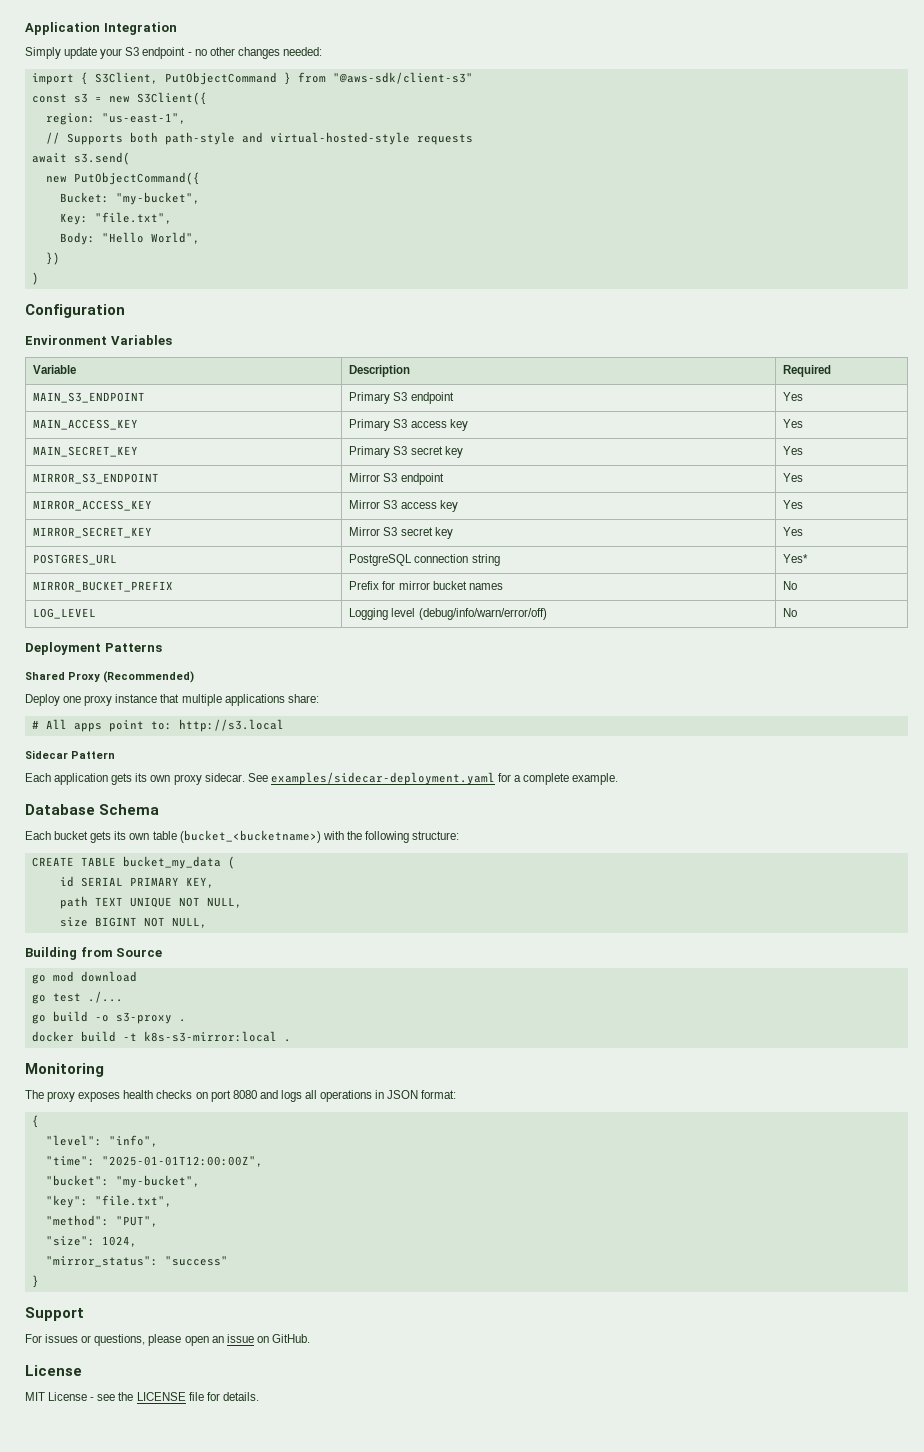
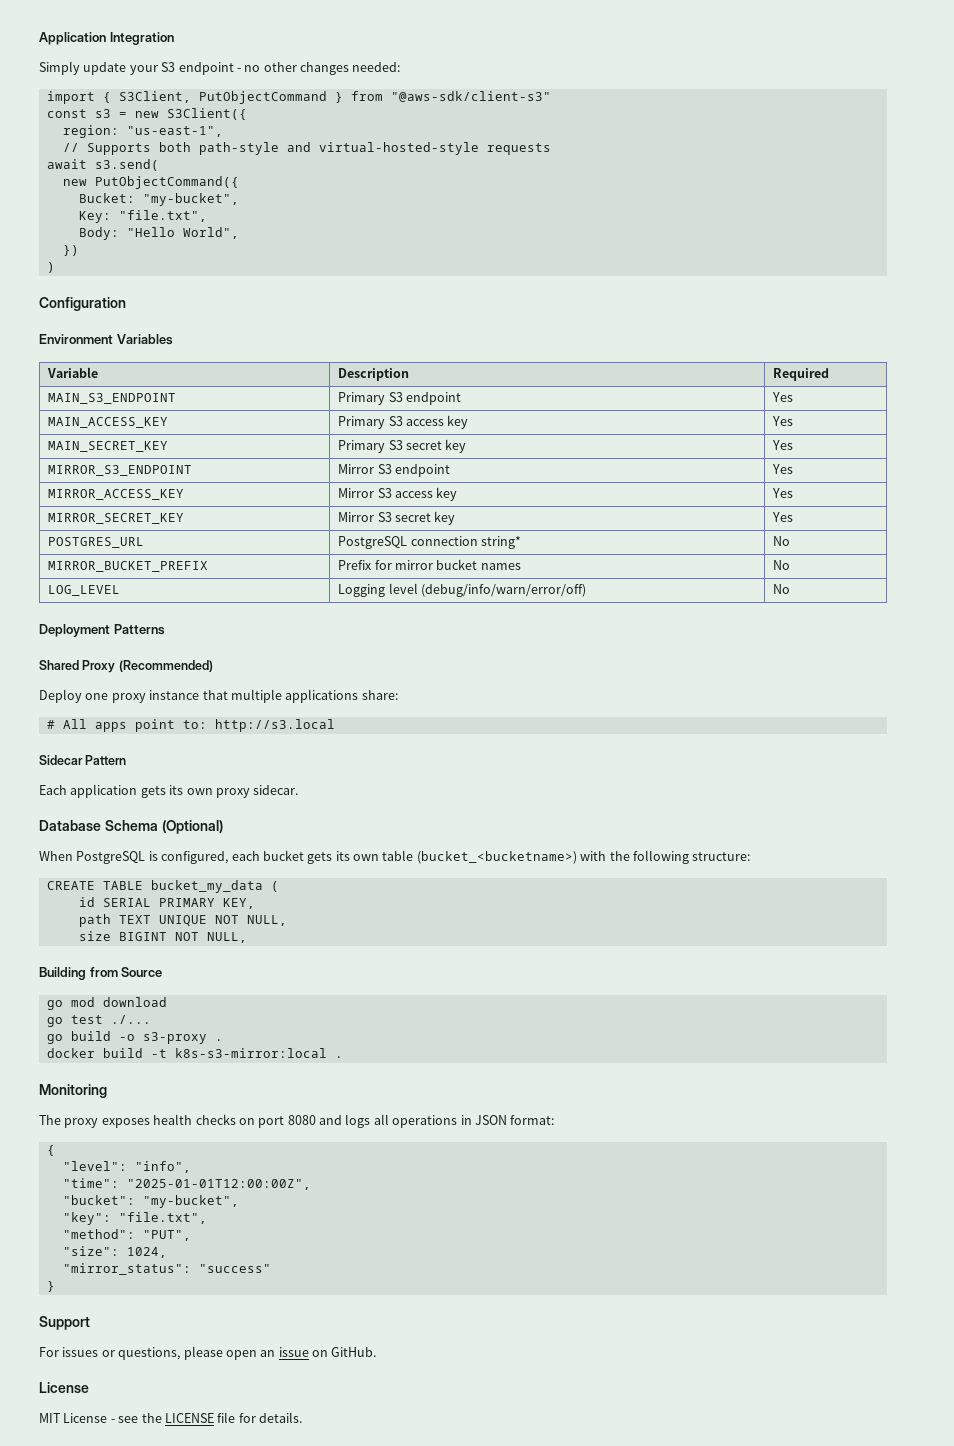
[471,554,500,566] [783,554,809,563] string | Yes* -> [480,536,521,549] [773,536,791,546] string* | No
[247,772,619,785] [25,804,160,815] [25,831,51,840] See examples/sidecar-deployment.yaml for a complete example. // Database Schema // Each -> [39,820,223,834] [39,851,260,864] // Database Schema (Optional) // When PostgreSQL is configured, each

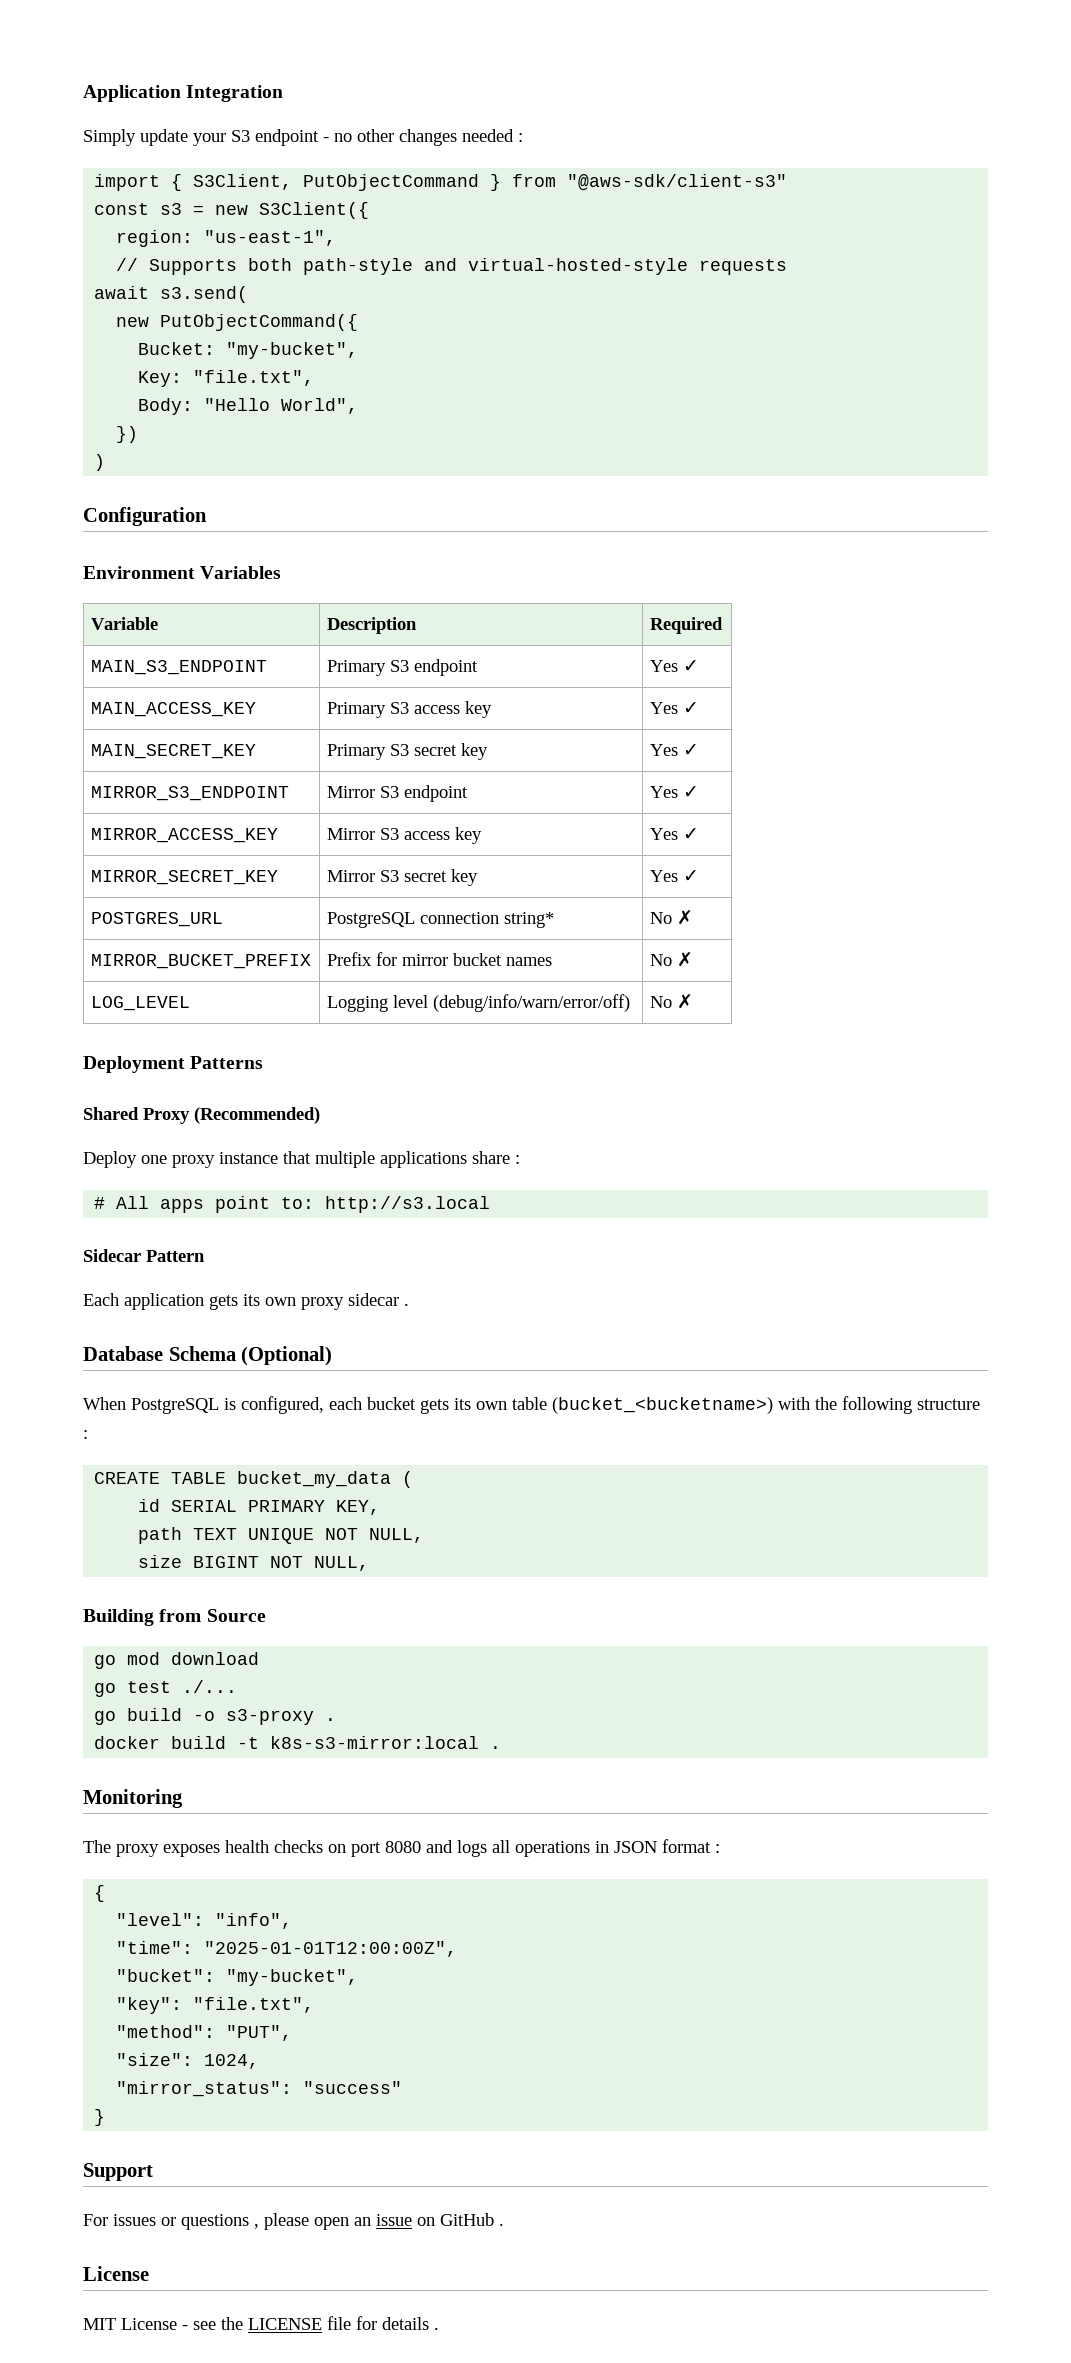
[352,62,401,72] needed: -> [462,129,523,142] needed :
(794, 397) none -> [682,660,699,672] ✓
(794, 421) none -> [682,702,699,714] ✓
(794, 445) none -> [682,744,699,756] ✓
(794, 469) none -> [682,786,699,798] ✓
(794, 493) none -> [682,828,699,840] ✓
(794, 517) none -> [682,870,699,882] ✓
(791, 541) none -> [676,910,693,925] ✗
(791, 565) none -> [676,952,693,967] ✗
(791, 589) none -> [676,994,693,1009] ✗
[361,690,398,700] share: -> [472,1151,520,1164] share :
[253,785,299,795] sidecar. -> [348,1293,409,1306] sidecar .
[692,852,751,861] structure: -> [917,1399,980,1410] [83,1430,88,1439] structure :
[510,1115,555,1125] format: -> [662,1839,720,1853] format :
[118,1347,181,1360] questions, -> [181,2214,259,2230] questions ,
[331,1347,377,1357] GitHub. -> [440,2213,504,2226] GitHub .
[259,1412,302,1423] details. -> [382,2317,439,2330] details .

